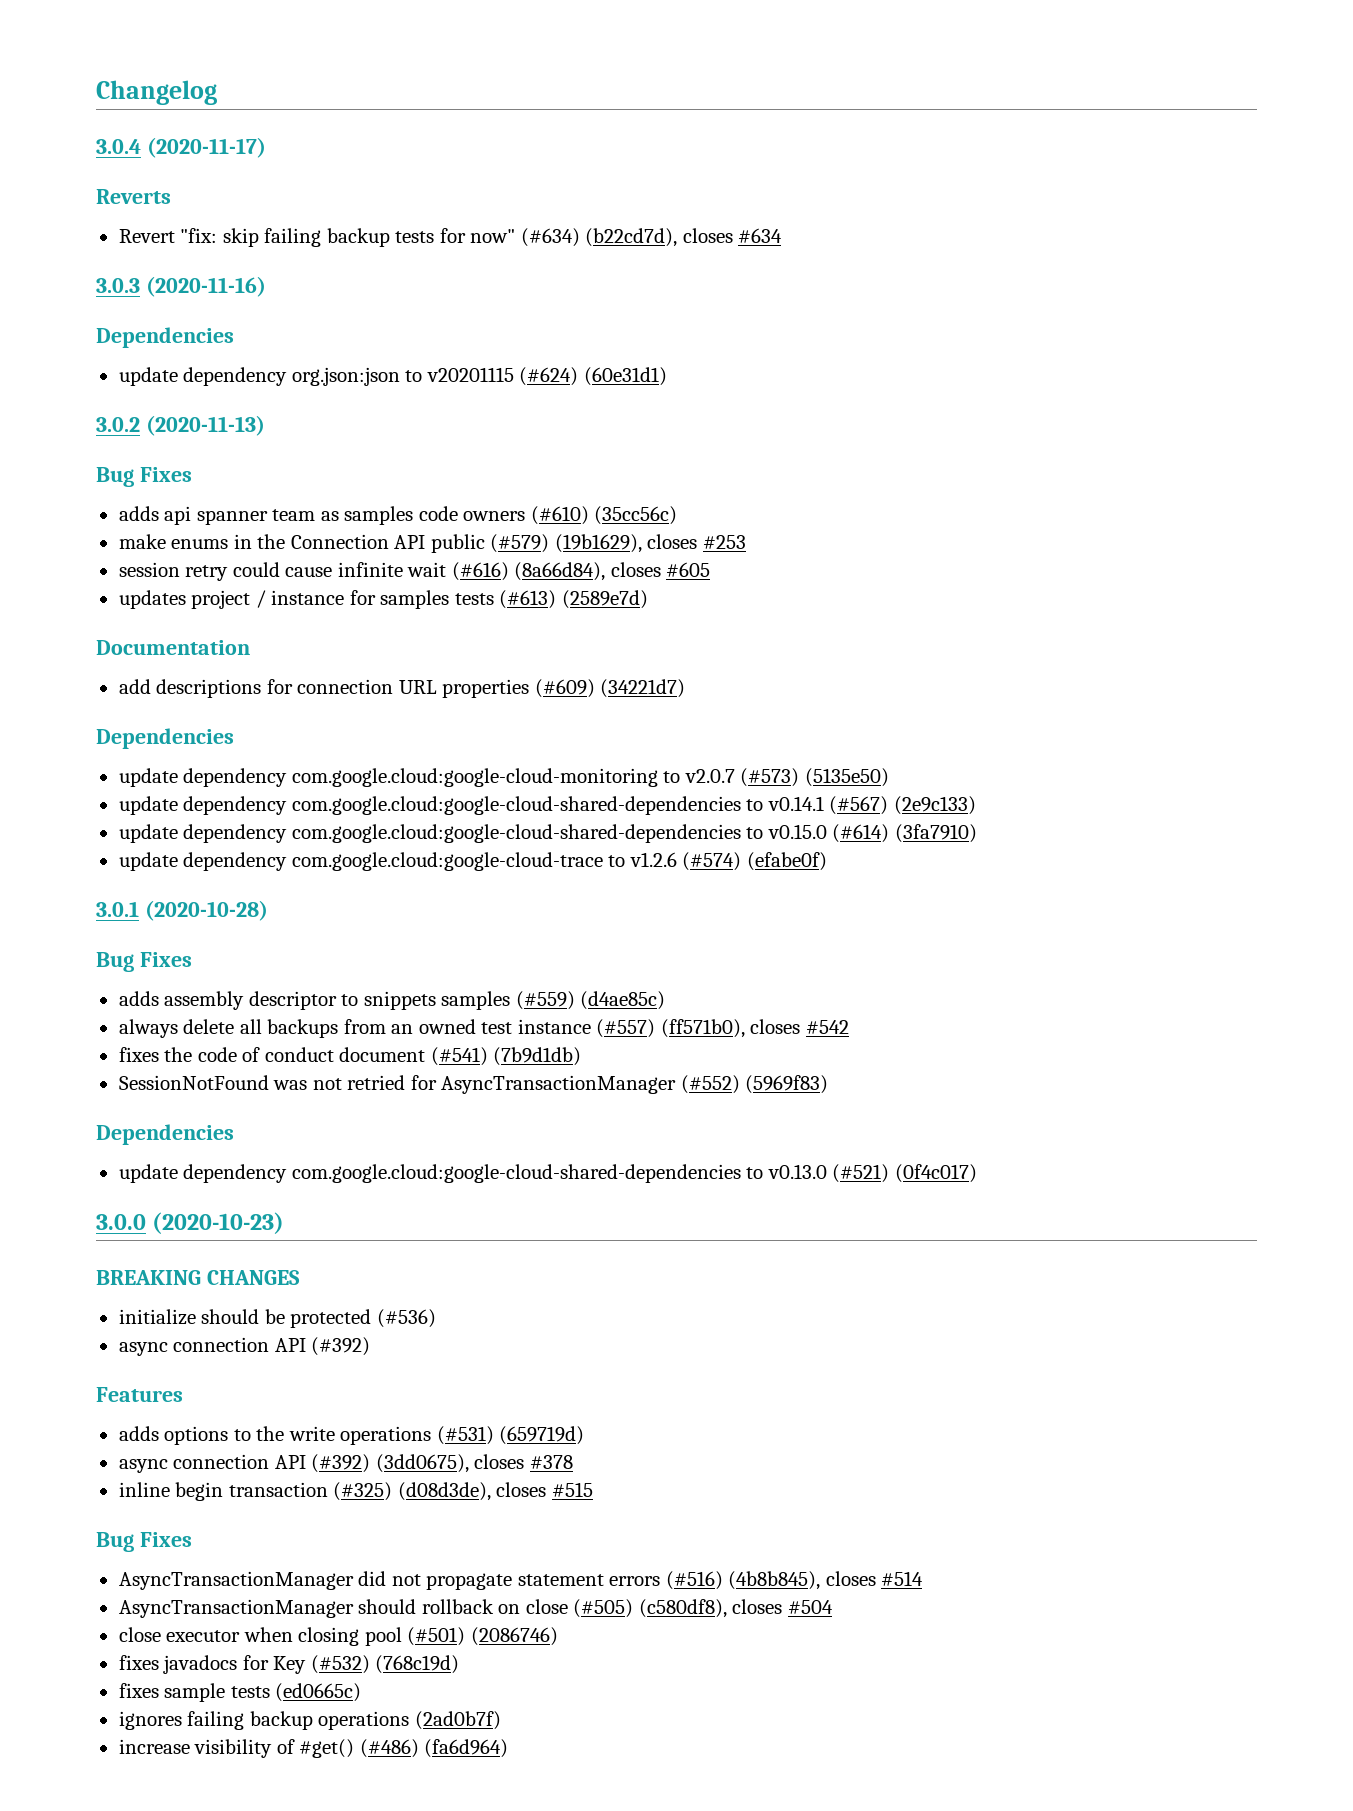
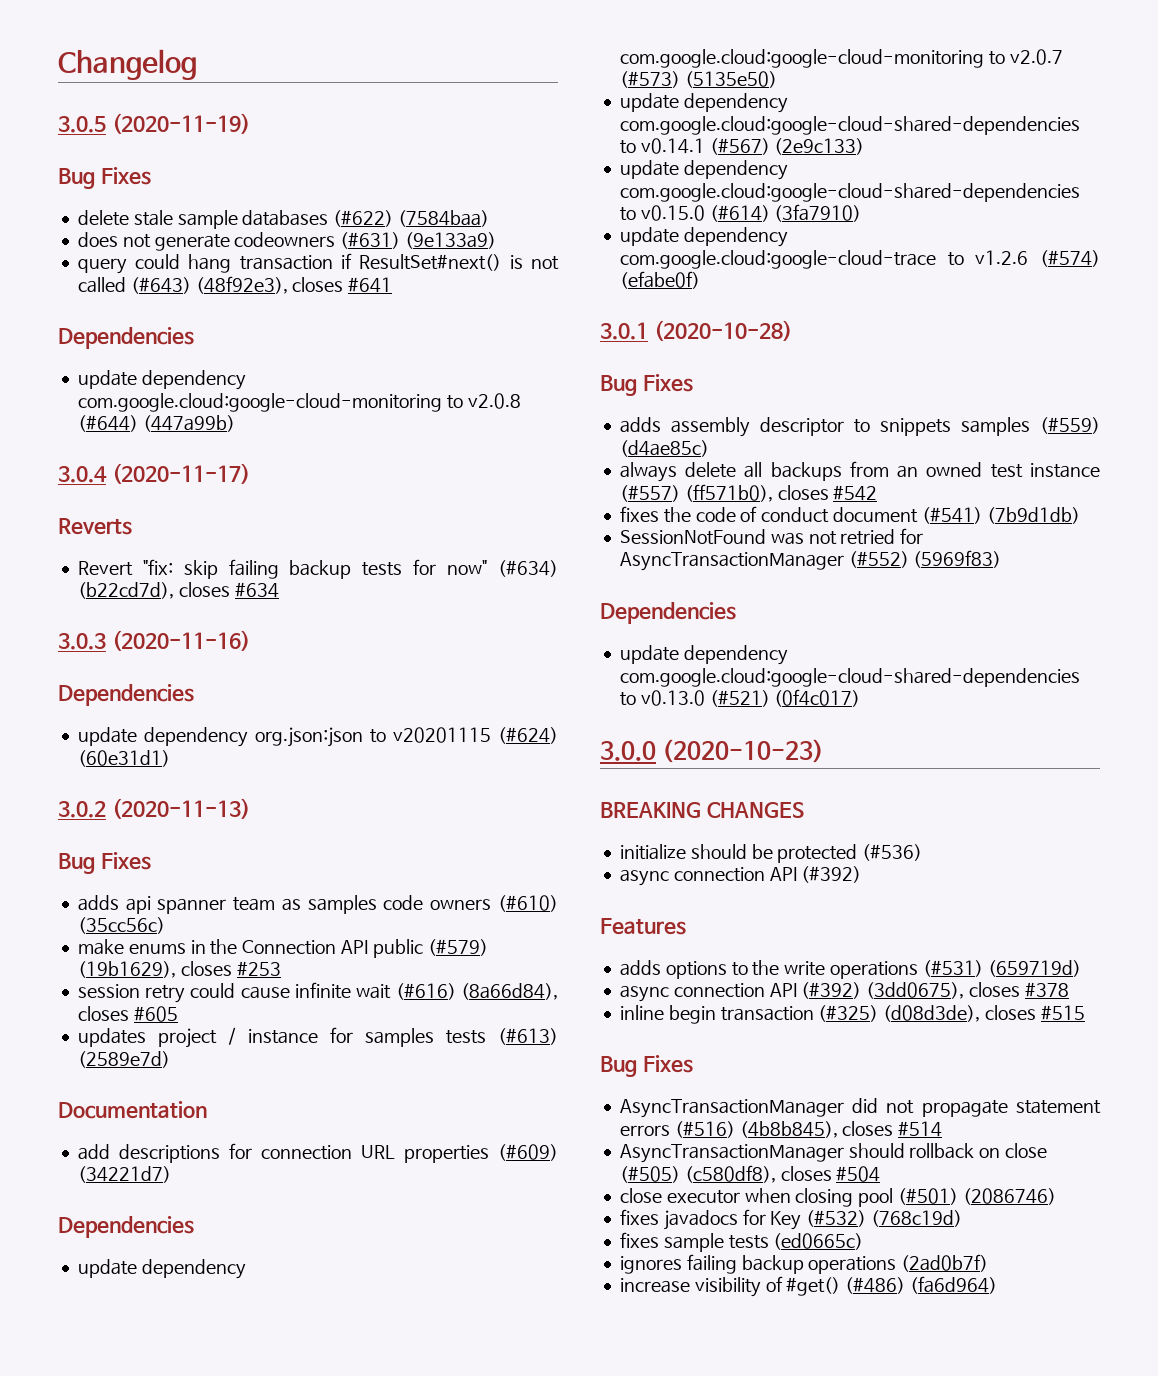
(217, 92) none -> [58,113,250,134] [58,167,151,189] [77,210,490,229] [77,232,497,251] [77,253,560,274] [77,276,393,294] [58,327,194,349] [77,370,246,390] [77,393,521,412] [77,415,235,432] // 3.0.5 (2020-11-19) // Bug Fixes // delete stale sample databases (#622) (7584baa) // does not generate codeowners (#631) (9e133a9) // query could hang transaction if ResultSet#next() is not called (#643) (48f92e3), closes #641 // Dependencies // update dependency com.google.cloud:google-cloud-monitoring to v2.0.8 (#644) (447a99b)

